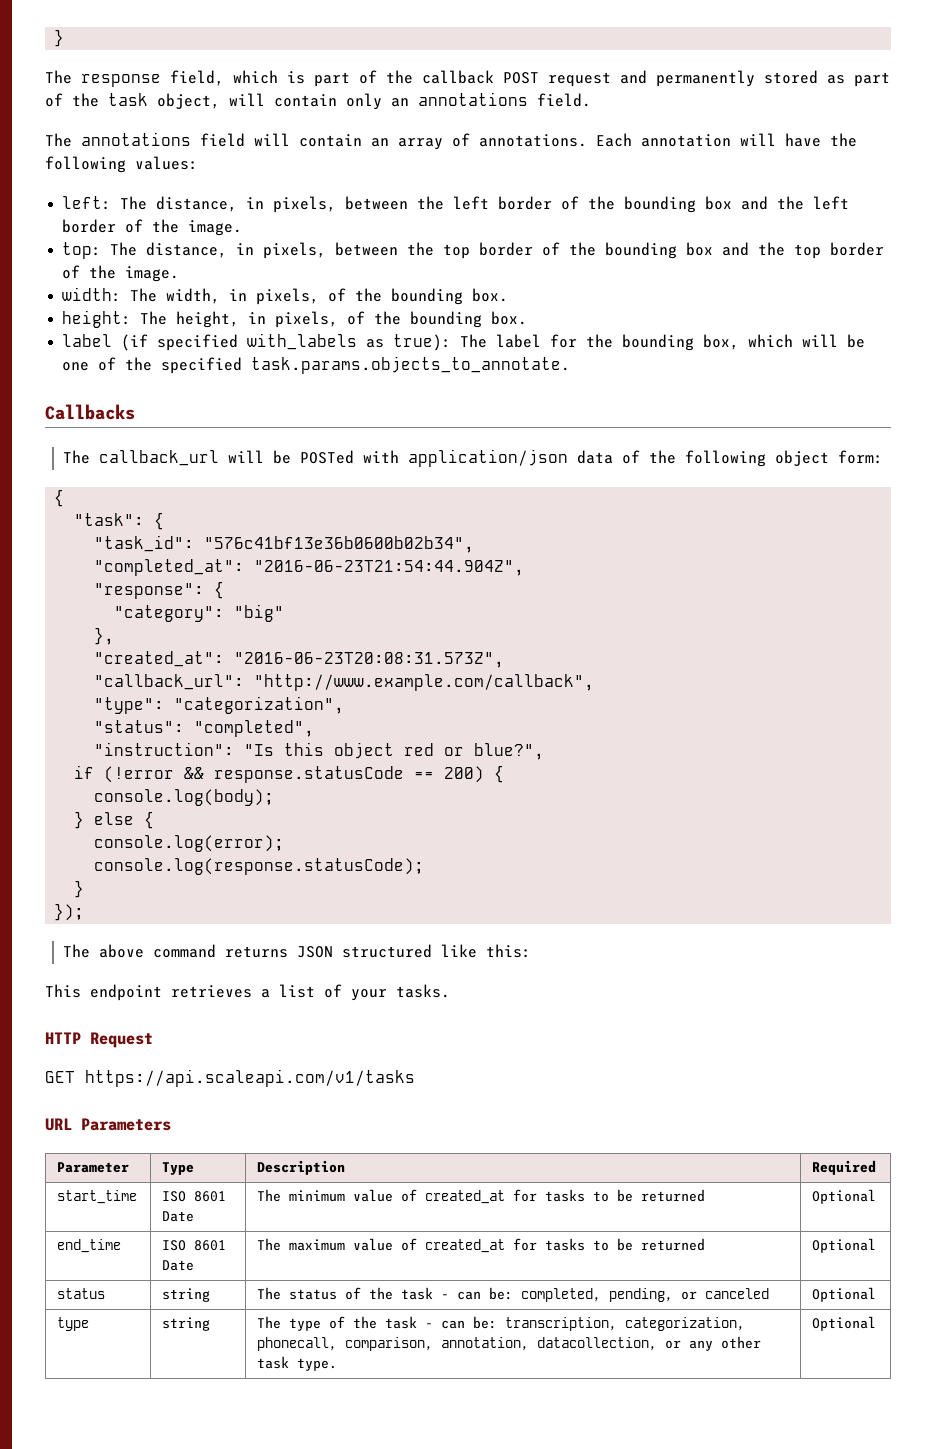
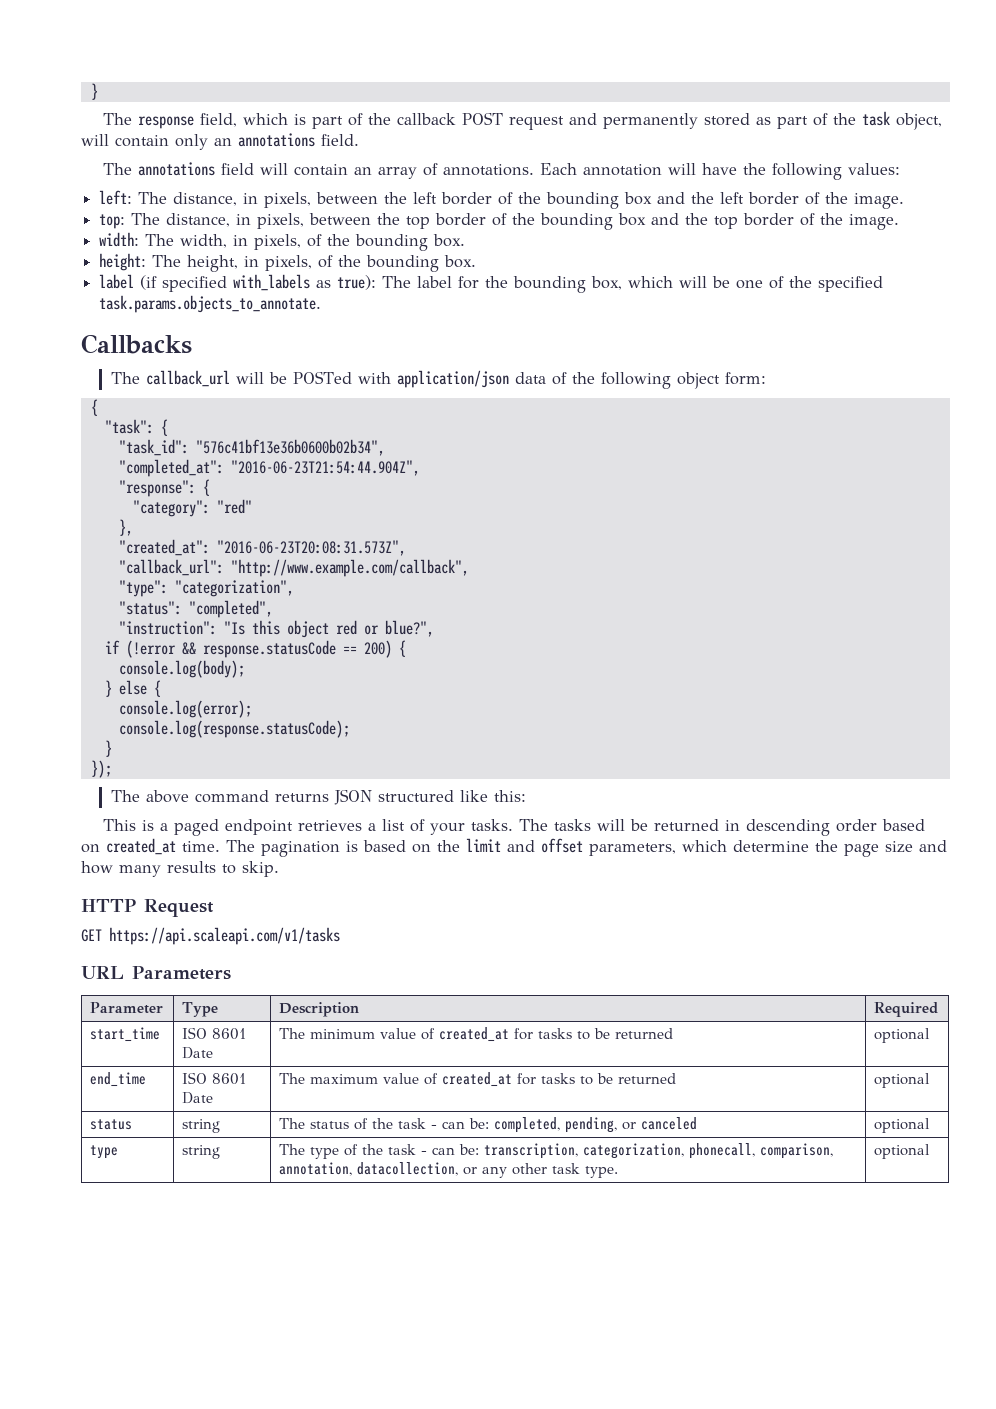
[234,604,285,622] "big" -> [216,499,252,514] "red"
(81, 991) none -> [142,819,220,836] is a paged
(450, 991) none -> [519,819,926,836] [81,838,947,857] [81,861,279,877] The tasks will be returned in descending order based on created_at time. The pagination is based on the limit and offset parameters, which determine the page size and how many results to skip.
[812,1189,877,1204] Optional -> [874,1028,931,1043] optional
[812,1238,877,1253] Optional -> [874,1073,931,1088] optional
[812,1287,877,1302] Optional -> [874,1118,931,1133] optional
[812,1316,877,1331] Optional -> [874,1144,931,1159] optional

